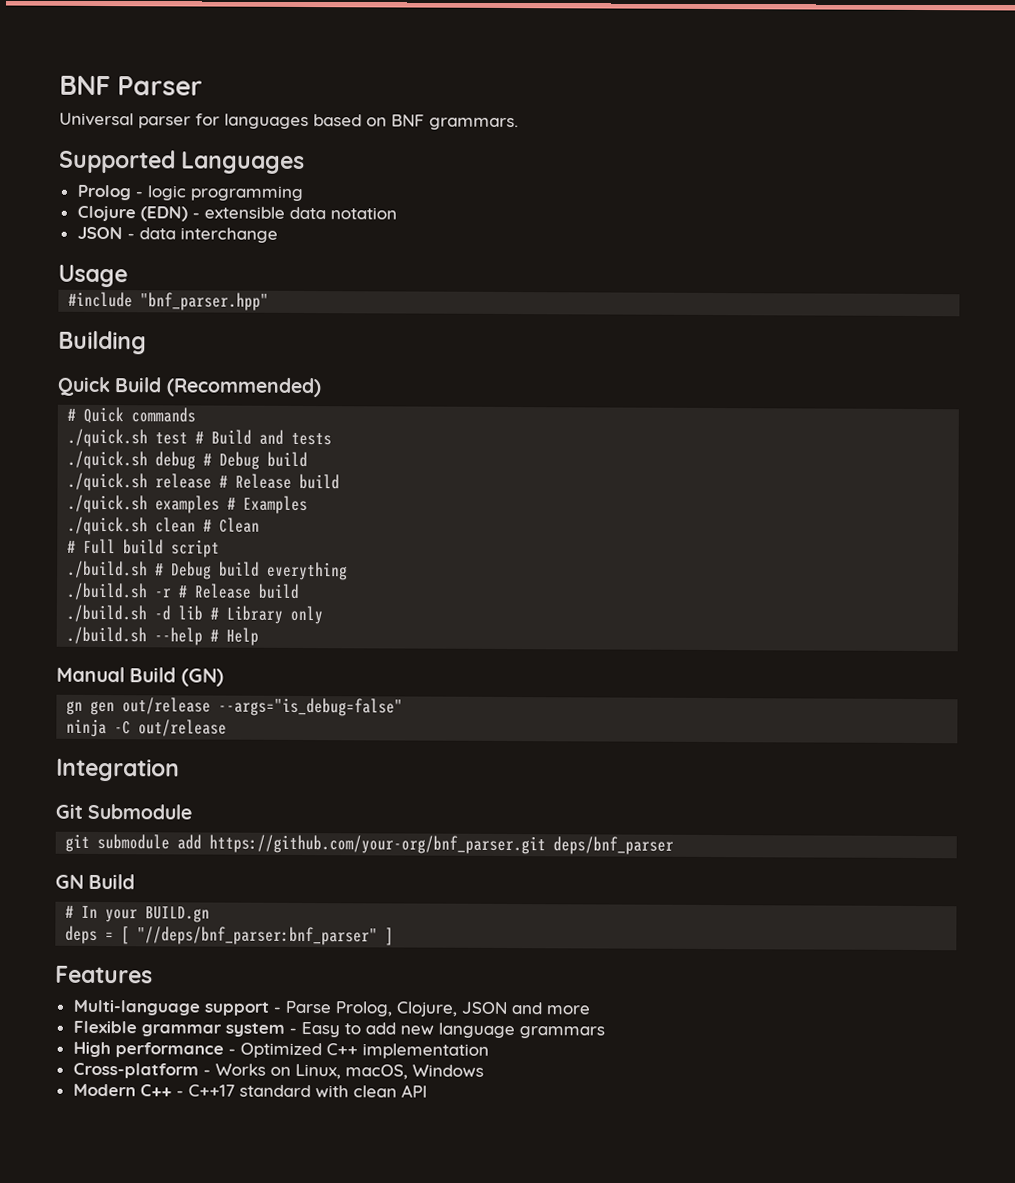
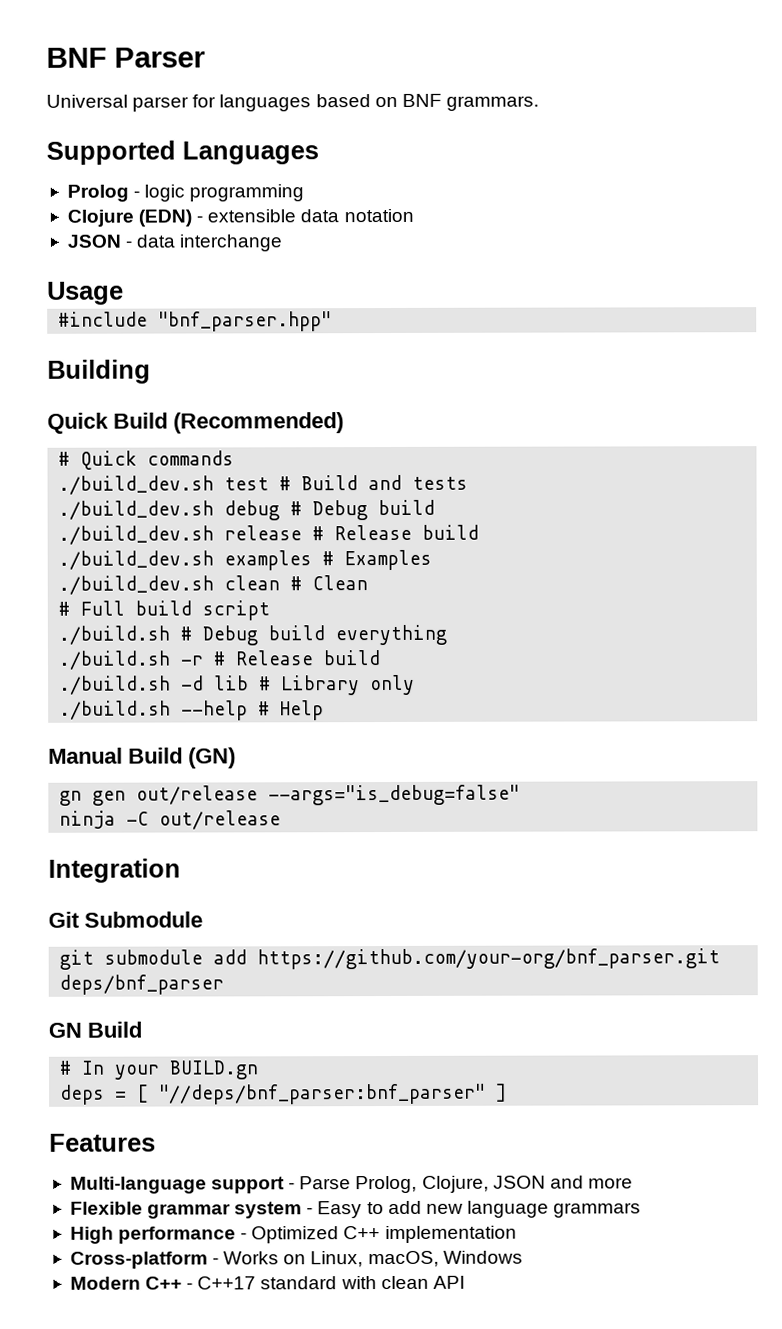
[67,428,149,448] ./quick.sh -> [58,475,215,495] ./build_dev.sh
[67,450,149,470] ./quick.sh -> [58,500,215,520] ./build_dev.sh
[67,472,149,492] ./quick.sh -> [58,525,215,545] ./build_dev.sh
[67,494,149,514] ./quick.sh -> [58,550,215,570] ./build_dev.sh
[67,516,149,536] ./quick.sh -> [58,575,215,595] ./build_dev.sh

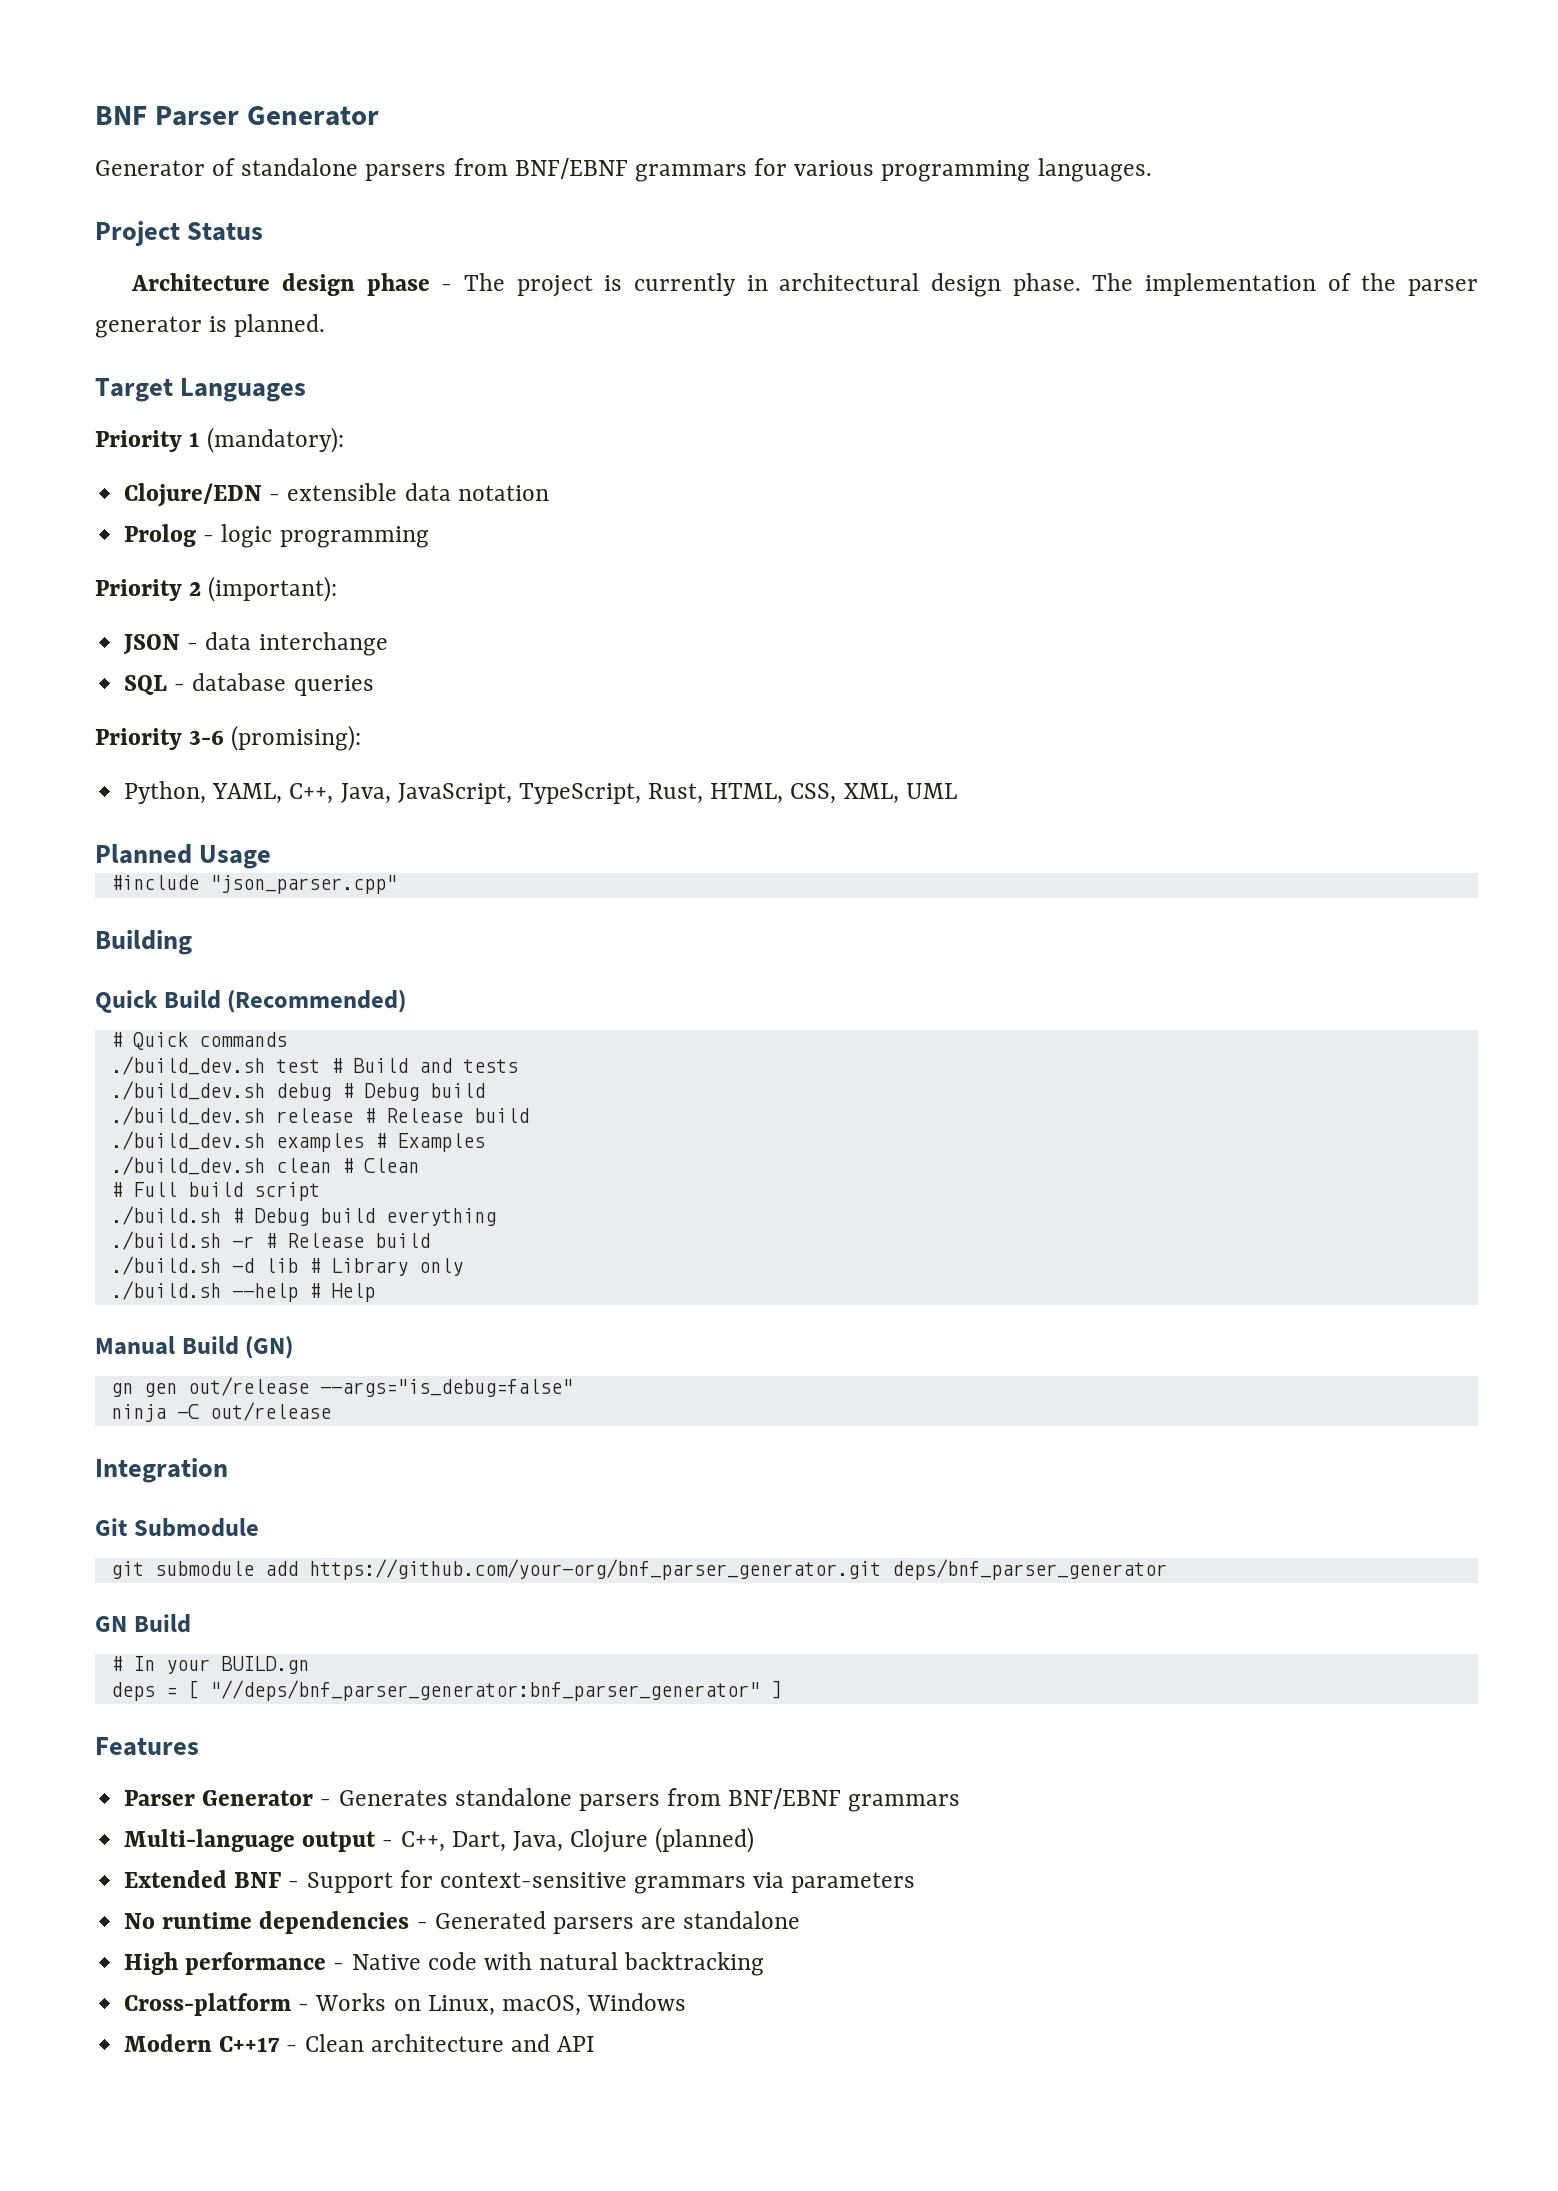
[46,93,539,112] [46,140,319,165] [66,184,305,202] [66,208,414,227] [66,234,283,252] // Universal parser for languages based on BNF grammars. // Supported Languages // Prolog - logic programming // Clojure (EDN) - extensible data notation // JSON - data interchange // -> [246,106,379,126] [95,158,1152,182] [95,221,264,246] [131,273,1479,297] [95,314,326,338] [95,378,307,402] [95,427,345,453] [124,483,549,507] [124,524,429,548] [95,576,338,602] [123,632,388,656] [124,673,374,696] [95,725,362,751] [124,781,957,804] [95,844,192,864] Generator // Generator of standalone parsers from BNF/EBNF grammars for various programming languages. // Project Status // Architecture design phase - The project is currently in architectural design phase. The implementation of the parser generator is planned. // Target Languages // Priority 1 (mandatory): // Clojure/EDN - extensible data notation // Prolog - logic programming // Priority 2 (important): // JSON - data interchange // SQL - database queries // Priority 3-6 (promising): // Python, YAML, C++, Java, JavaScript, TypeScript, Rust, HTML, CSS, XML, UML // Planned
[158,311,333,332] "bnf_parser.hpp" -> [209,875,397,894] "json_parser.cpp"
[257,948,721,970] [59,974,225,995] https://github.com/your-org/bnf_parser.git deps/bnf_parser -> [308,1559,1167,1580] https://github.com/your-org/bnf_parser_generator.git deps/bnf_parser_generator
[159,1083,487,1105] "//deps/bnf_parser:bnf_parser" -> [209,1680,760,1701] "//deps/bnf_parser_generator:bnf_parser_generator"
[69,1175,633,1194] [69,1200,642,1219] [69,1225,517,1244] Multi-language support - Parse Prolog, Clojure, JSON and more // Flexible grammar system - Easy to add new language grammars // High performance - Optimized C++ implementation -> [124,1788,961,1812] [124,1827,755,1853] [124,1870,916,1894] [124,1911,801,1934] [124,1952,765,1976] Parser Generator - Generates standalone parsers from BNF/EBNF grammars // Multi-language output - C++, Dart, Java, Clojure (planned) // Extended BNF - Support for context-sensitive grammars via parameters // No runtime dependencies - Generated parsers are standalone // High performance - Native code with natural backtracking
[145,1275,429,1290] C++ - C++17 standard with clean -> [219,2034,550,2052] C++17 - Clean architecture and

